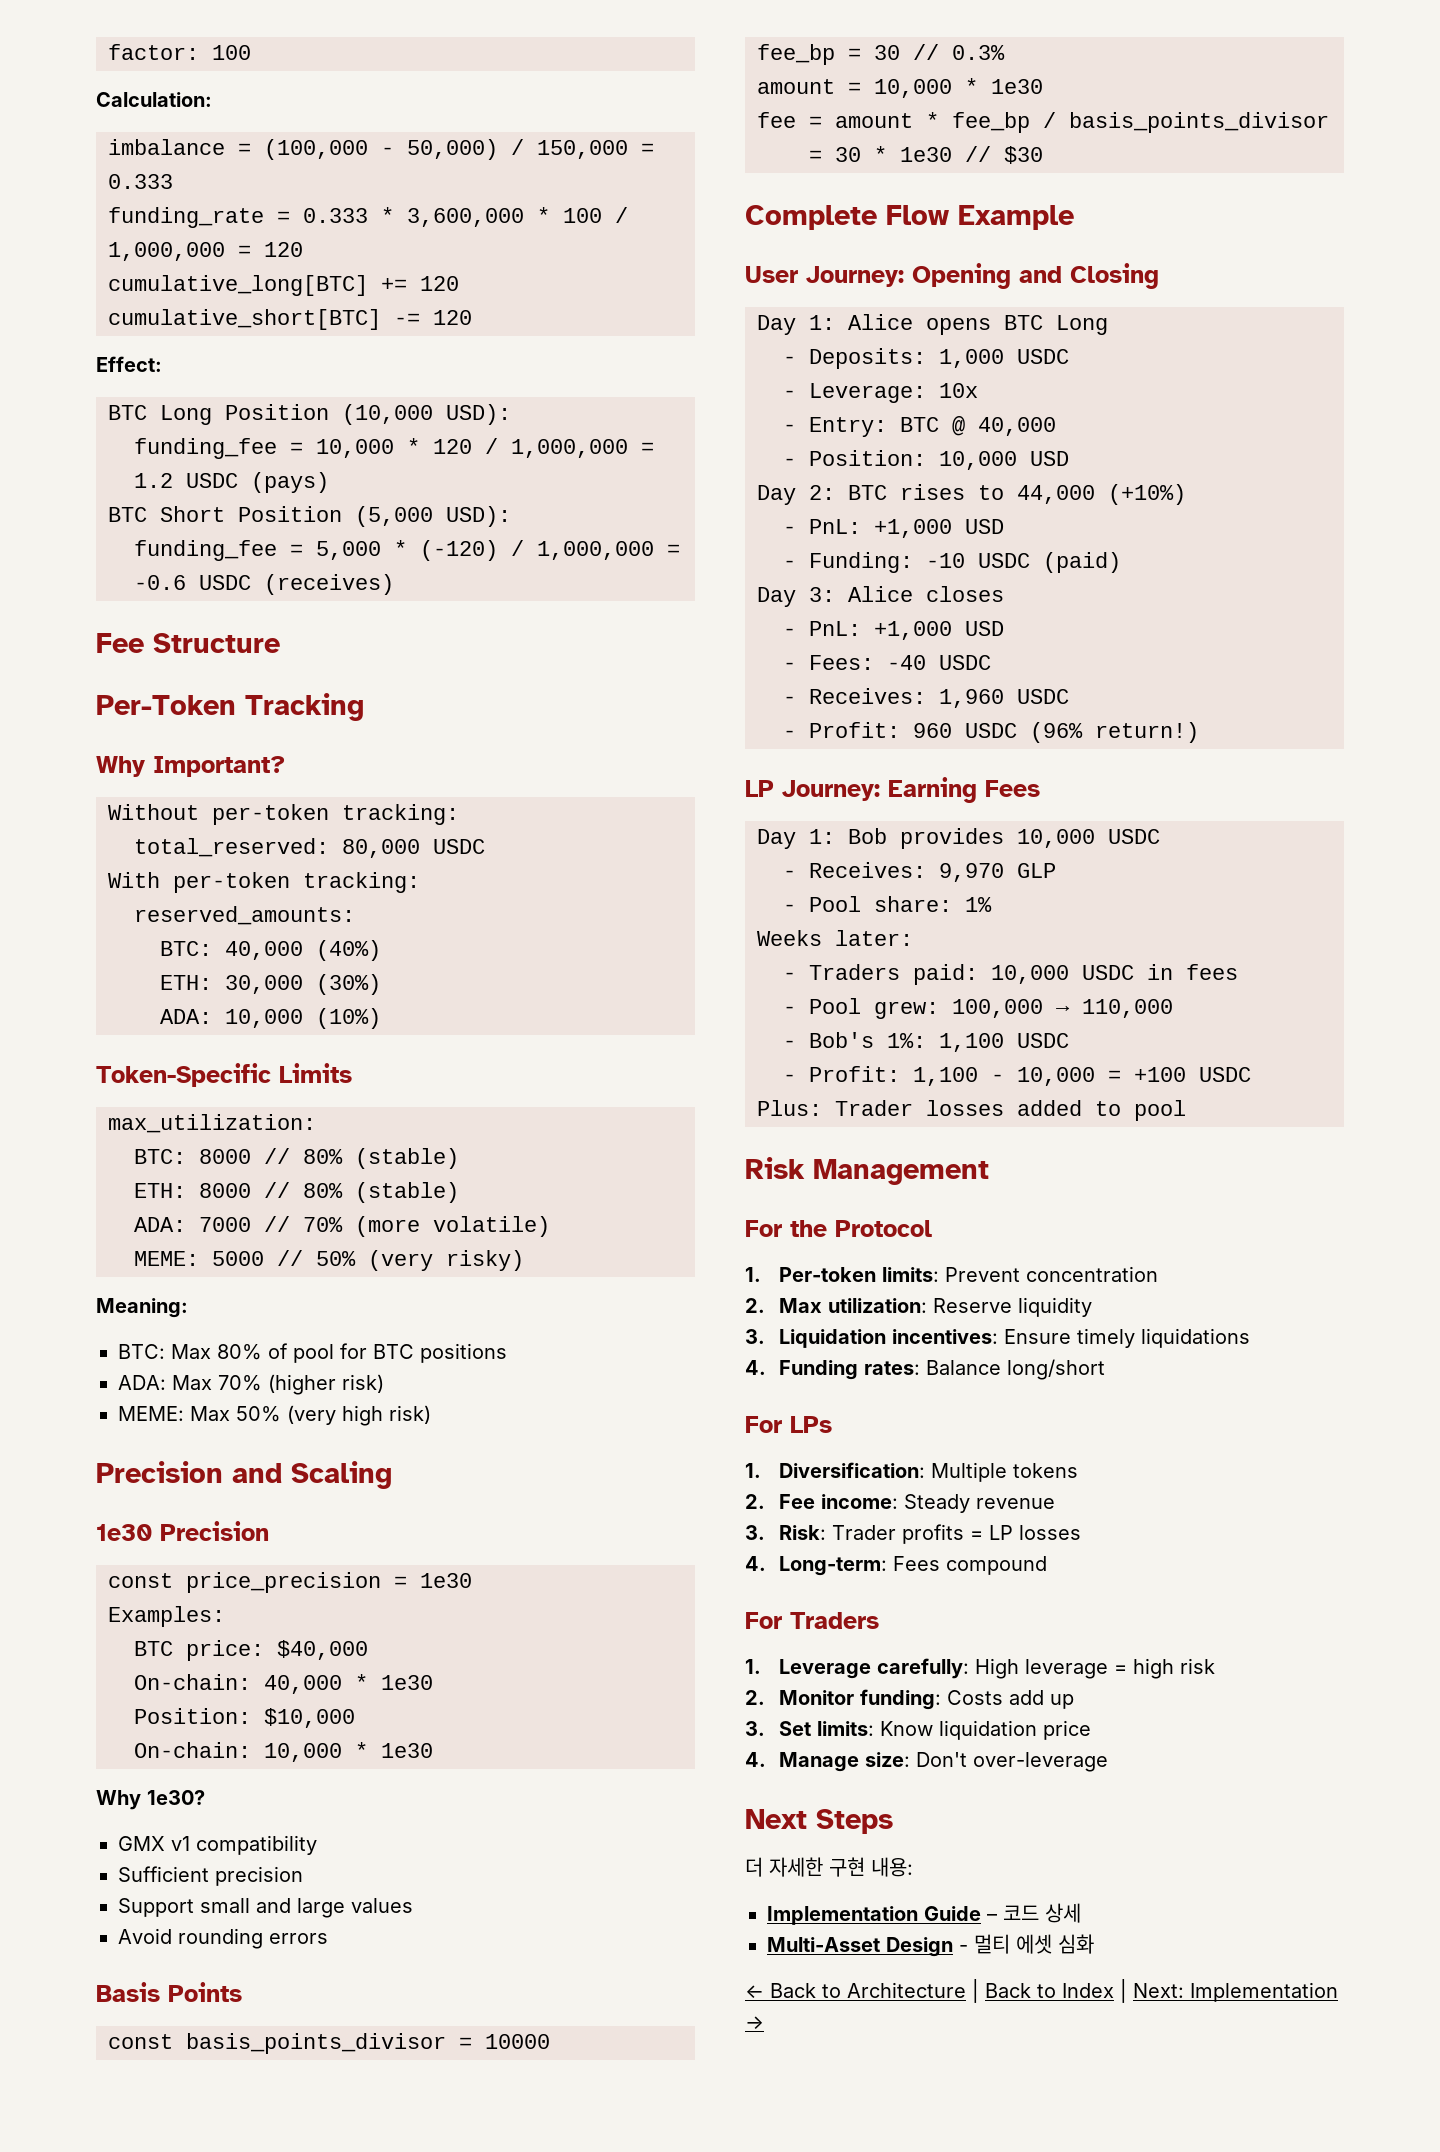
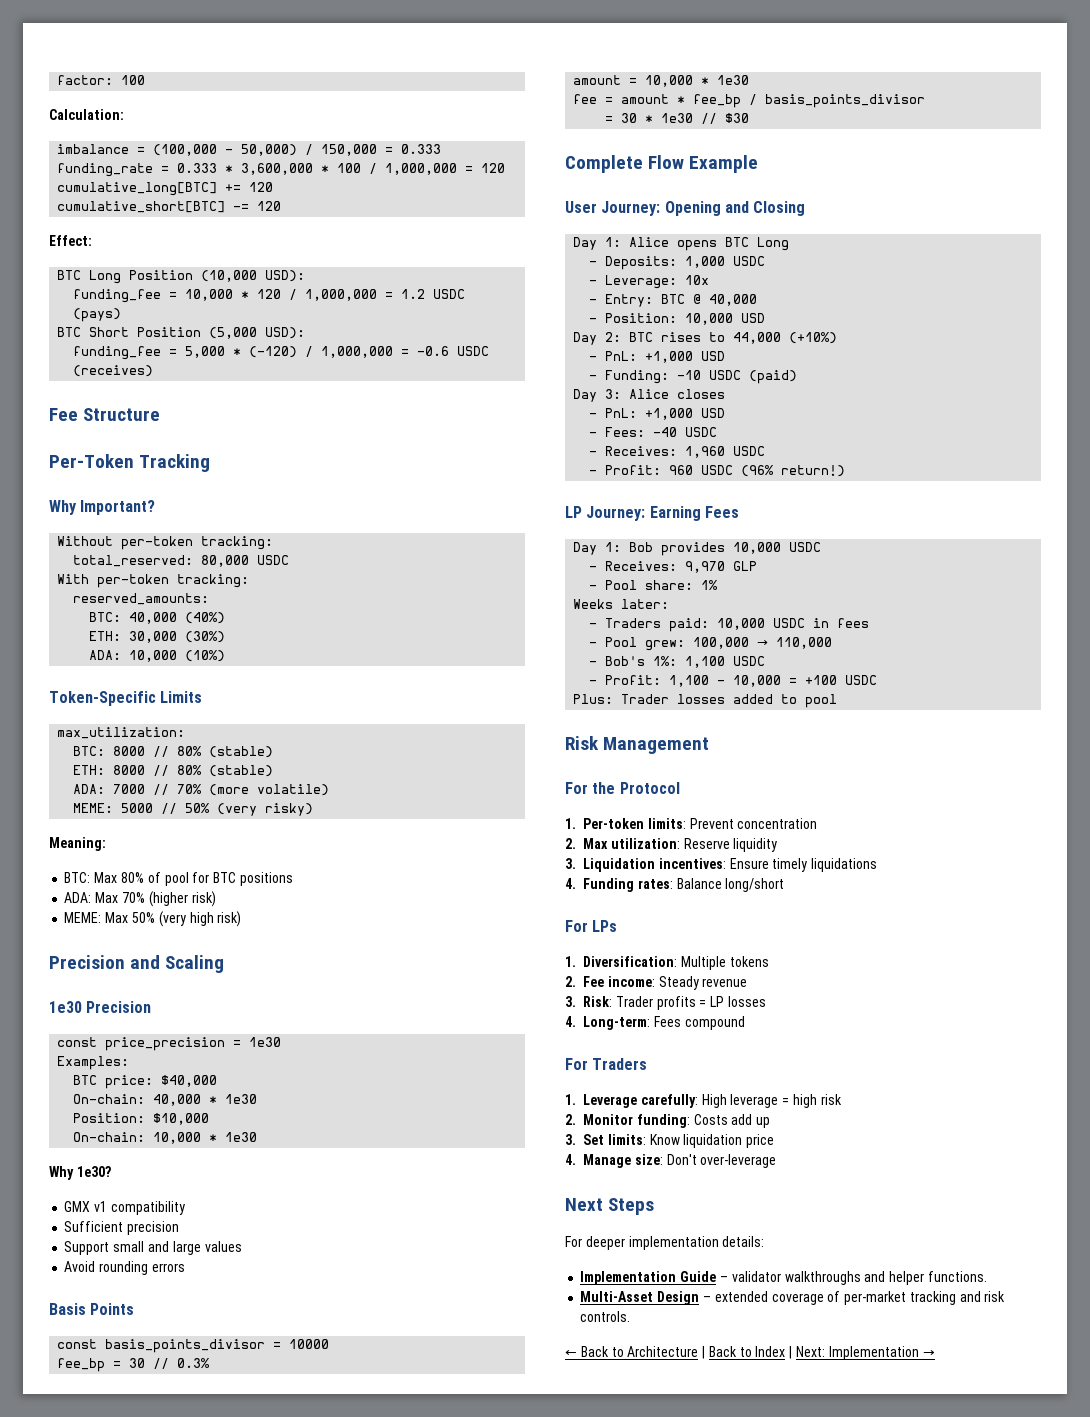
[745,1857,913,1877] 더 자세한 구현 내용: -> [565,1236,765,1250] For deeper implementation details:
[1003,1903,1081,1923] [767,1934,1094,1957] 코드 상세 // Multi-Asset Design - 멀티 에셋 심화 -> [731,1271,987,1285] [580,1291,1006,1305] [580,1311,631,1322] validator walkthroughs and helper functions. // Multi-Asset Design – extended coverage of per-market tracking and risk controls.

